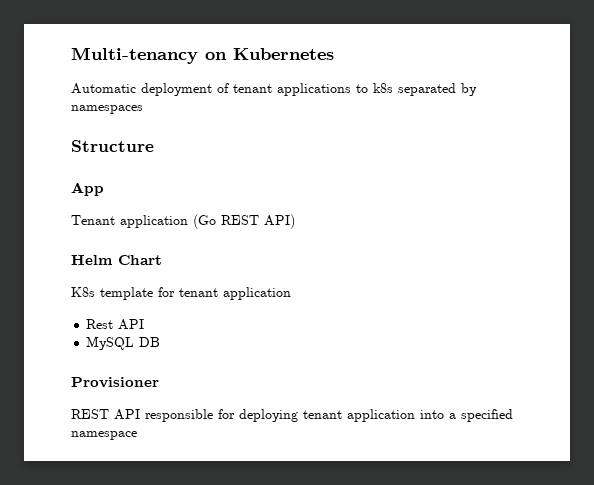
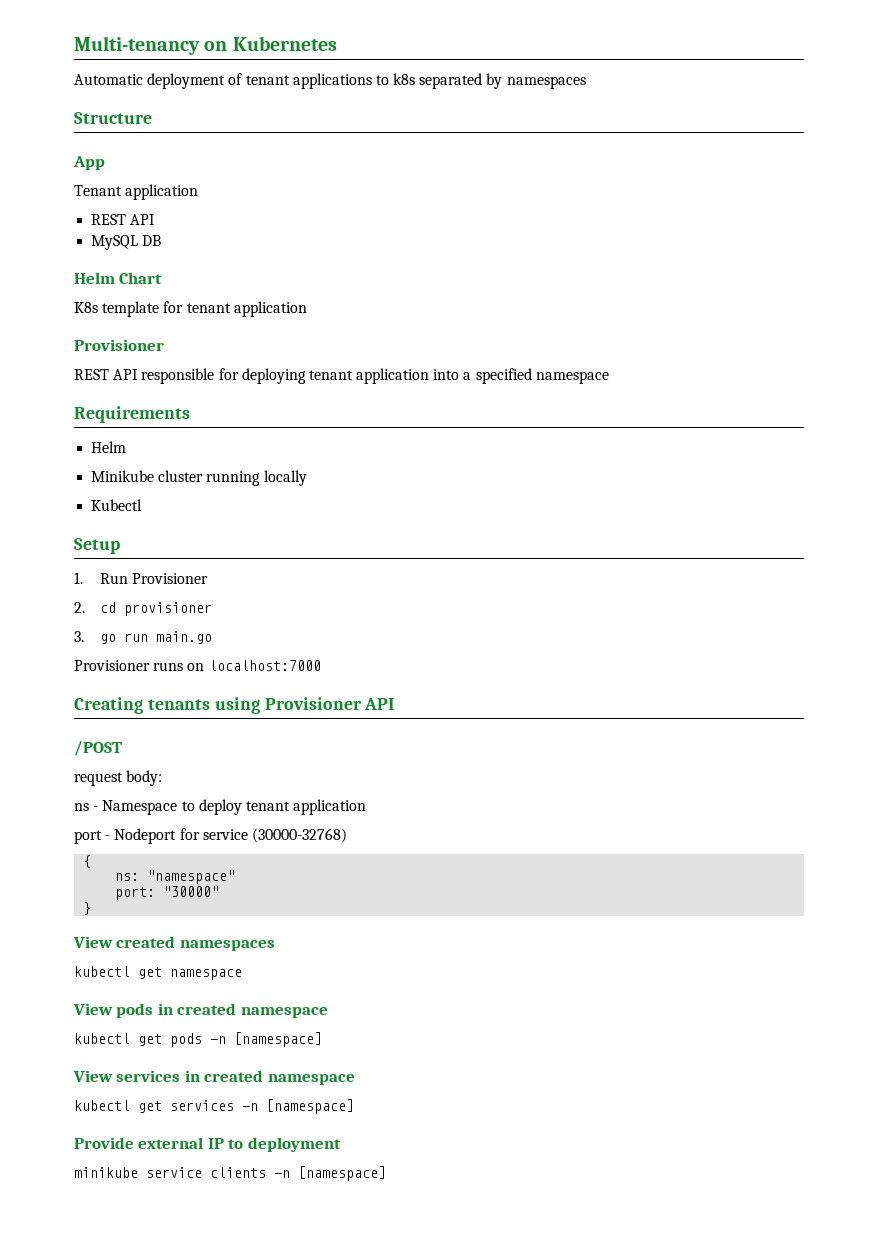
[193,214,295,229] (Go REST API) -> [91,214,156,225] [91,235,162,250] // REST API // MySQL DB
[86,319,145,330] [86,336,161,350] // Rest API // MySQL DB -> (307, 309) none
(137, 435) none -> [74,406,190,423] [91,441,127,453] [91,470,307,486] [91,499,143,511] [74,538,120,554] [74,572,208,584] [74,602,212,616] [74,631,212,644] [74,660,321,671] [74,697,395,714] [74,741,122,756] [74,770,163,786] [74,799,367,815] [74,828,347,844] [83,855,92,868] [115,870,236,884] [115,886,220,900] [83,902,92,915] [73,936,275,951] [74,966,242,980] [73,1003,328,1018] [74,1032,322,1047] [73,1070,355,1085] [74,1099,354,1114] [74,1137,341,1152] [74,1166,386,1181] // Requirements // Helm // Minikube cluster running locally // Kubectl // Setup // 1. Run Provisioner // 2. cd provisioner // 3. go run main.go // Provisioner runs on localhost:7000 // Creating tenants using Provisioner API // /POST // request body: // ns - Namespace to deploy tenant application // port - Nodeport for service (30000-32768) // { // ns: "namespace" // port: "30000" // } // View created namespaces // kubectl get namespace // View pods in created namespace // kubectl get pods -n [namespace] // View services in created namespace // kubectl get services -n [namespace] // Provide external IP to deployment // minikube service clients -n [namespace]

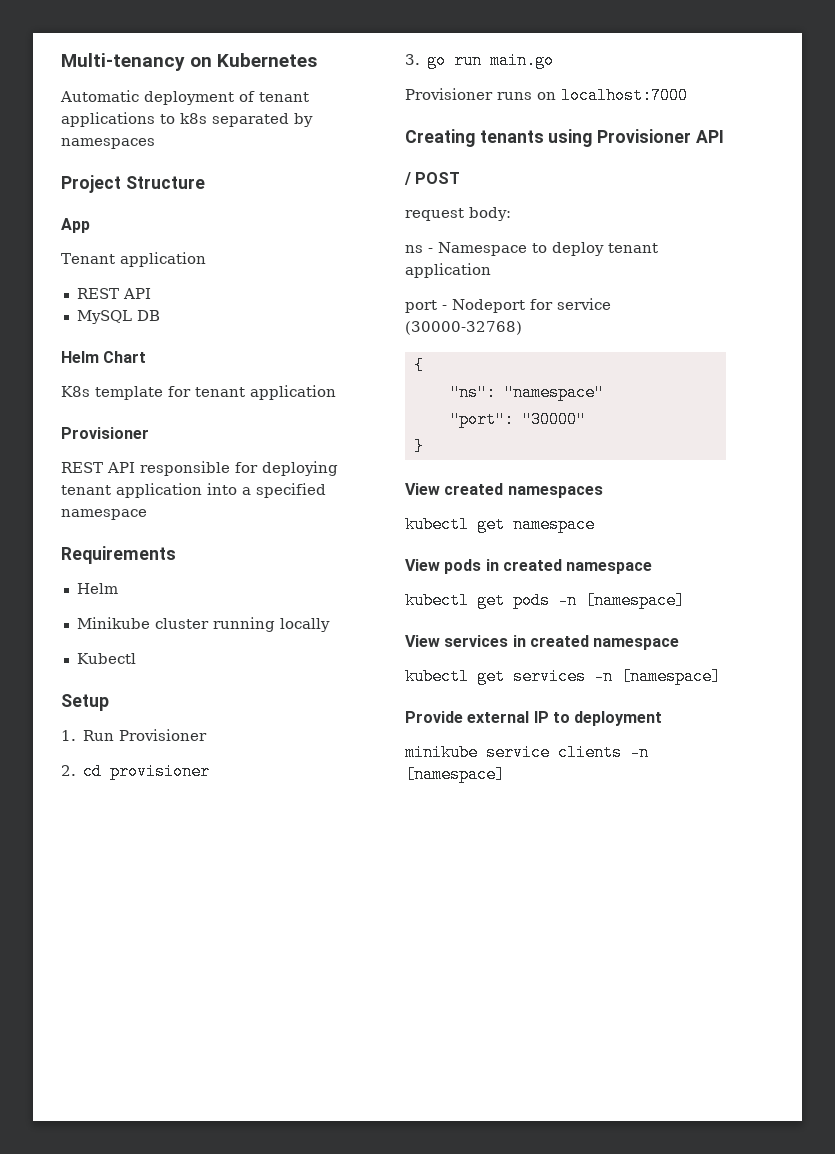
(586, 82) none -> [61,175,121,193] Project
[74,741,122,756] /POST -> [404,172,461,185] / POST
[115,873,140,881] ns: -> [449,384,496,401] "ns":
[115,887,156,900] port: -> [449,411,514,428] "port":

